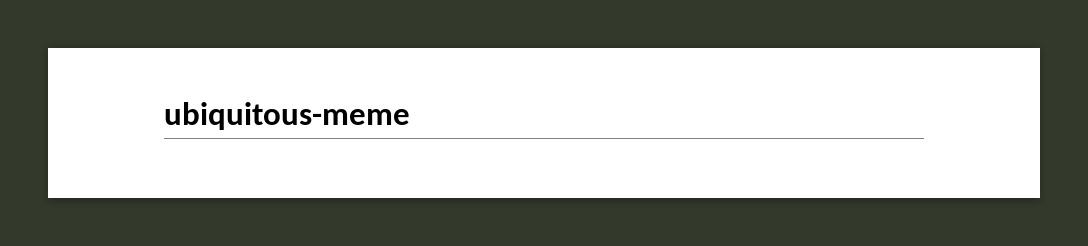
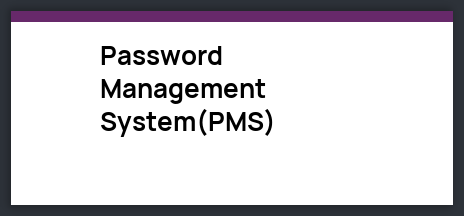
[164,102,410,130] ubiquitous-meme -> [100,46,223,65] [100,79,266,104] [100,108,276,137] Password Management System(PMS)

